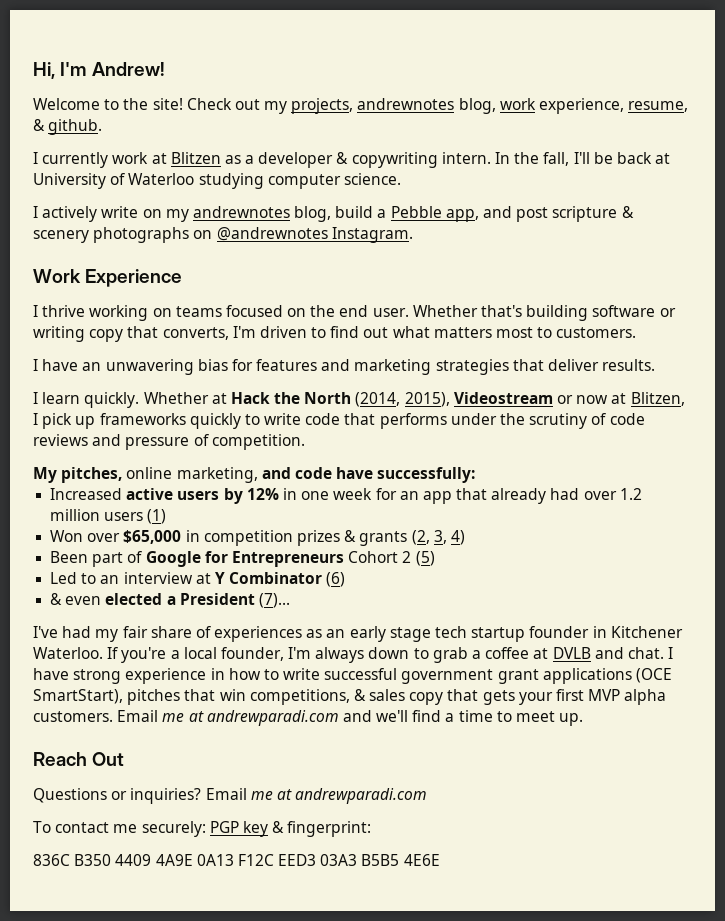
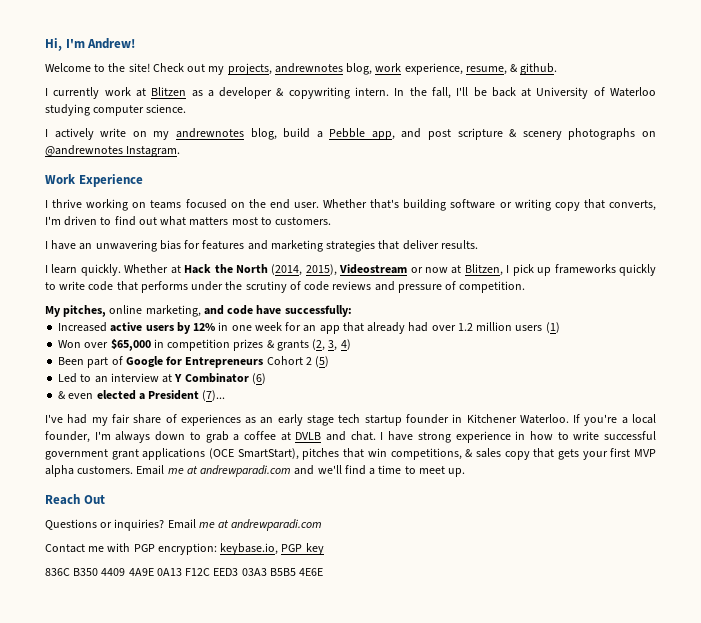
[33,821,206,837] To contact me securely: -> [45,543,279,555] Contact me with PGP encryption: keybase.io,
[272,821,372,837] & fingerprint: -> (324, 549) none

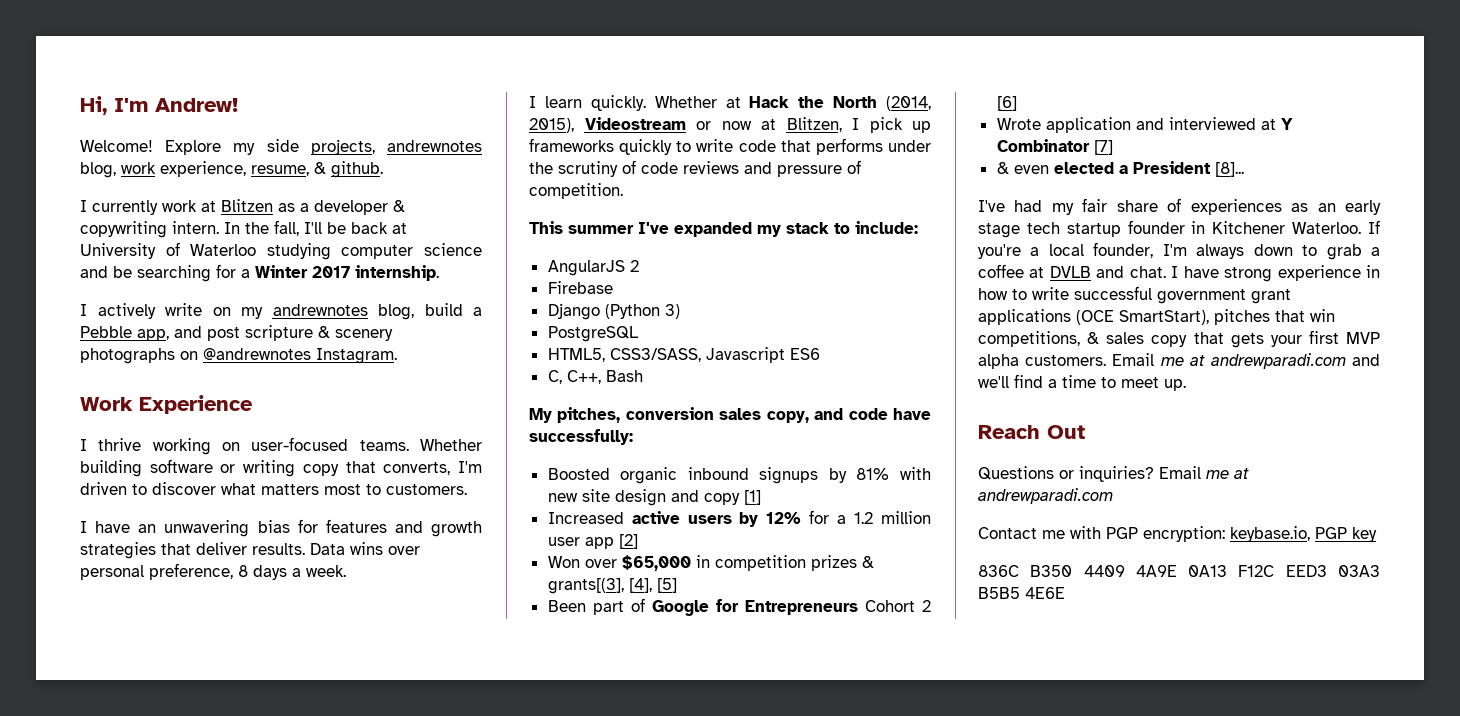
[45,63,225,75] Welcome to the site! Check out my -> [80,139,299,155] Welcome! Explore my side
[146,104,187,113] science. -> [424,243,482,256] [80,264,439,282] science and be searching for a Winter 2017 internship.
[150,199,400,209] teams focused on the end user. Whether that's -> [251,437,482,451] user-focused teams. Whether
[114,216,157,226] find out -> [152,482,216,495] discover
[270,240,323,252] marketing -> [431,521,482,537] growth
(478, 244) none -> [310,542,420,555] [80,563,346,580] Data wins over personal preference, 8 days a week.
(526, 287) none -> [529,221,918,237] [547,260,639,276] [547,281,613,294] [547,303,680,320] [547,326,638,342] [547,347,820,363] [547,370,643,384] // This summer I've expanded my stack to include: // AngularJS 2 // Firebase // Django (Python 3) // PostgreSQL // HTML5, CSS3/SASS, Javascript ES6 // C, C++, Bash
[109,305,201,317] online marketing, -> [625,407,809,423] conversion sales copy,
(352, 311) none -> [547,467,931,484] [547,489,761,506] // Boosted organic inbound signups by 81% with new site design and copy [1]
[218,322,560,334] in one week for an app that already had over 1.2 million users (1) -> [809,510,932,524] [547,534,638,549] for a 1.2 million user app [2]
[276,339,351,351] grants (2, 3, 4) -> [547,578,677,594] grants[(3], [4], [5]
[315,356,330,367] [58,373,159,383] (5) // Led to an interview -> [996,96,1017,111] [996,117,1256,133] [6] // Wrote application and interviewed
[251,373,266,384] (6) -> [1093,140,1113,155] [7]
[202,390,226,401] (7)... -> [1214,162,1244,177] [8]...

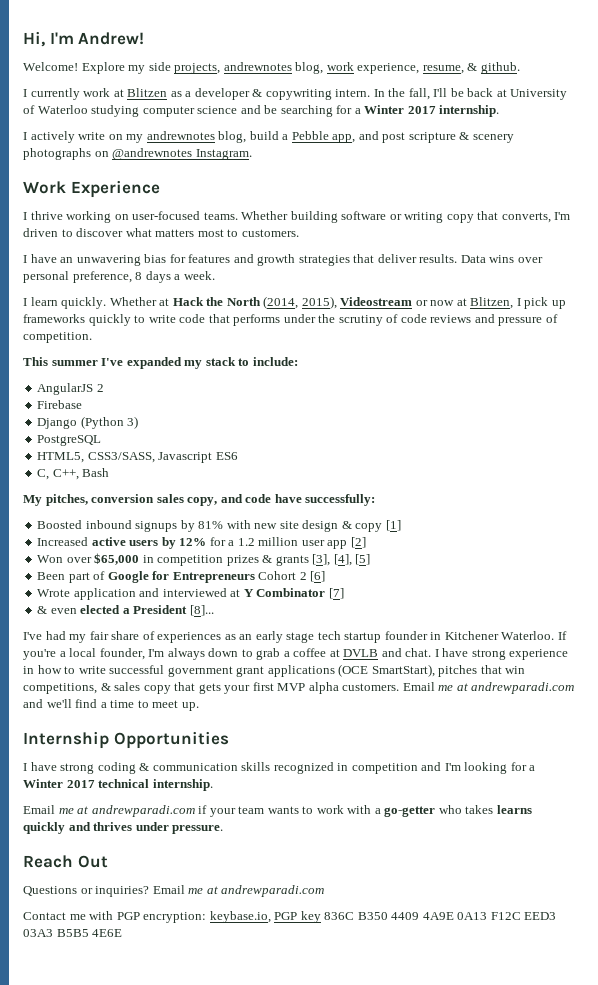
[620,467,678,484] organic -> (83, 524) none
[670,490,699,502] and -> [341,521,352,529] &
[547,578,624,594] grants[(3], -> [275,554,331,566] grants [3],
(1186, 385) none -> [23,731,229,749] [23,762,536,774] [23,779,213,791] [23,805,532,817] [23,822,224,834] // Internship Opportunities // I have strong coding & communication skills recognized in competition and I'm looking for a Winter 2017 technical internship. // Email me at andrewparadi.com if your team wants to work with a go-getter who takes learns quickly and thrives under pressure.
(1377, 534) // -> (321, 917) none

